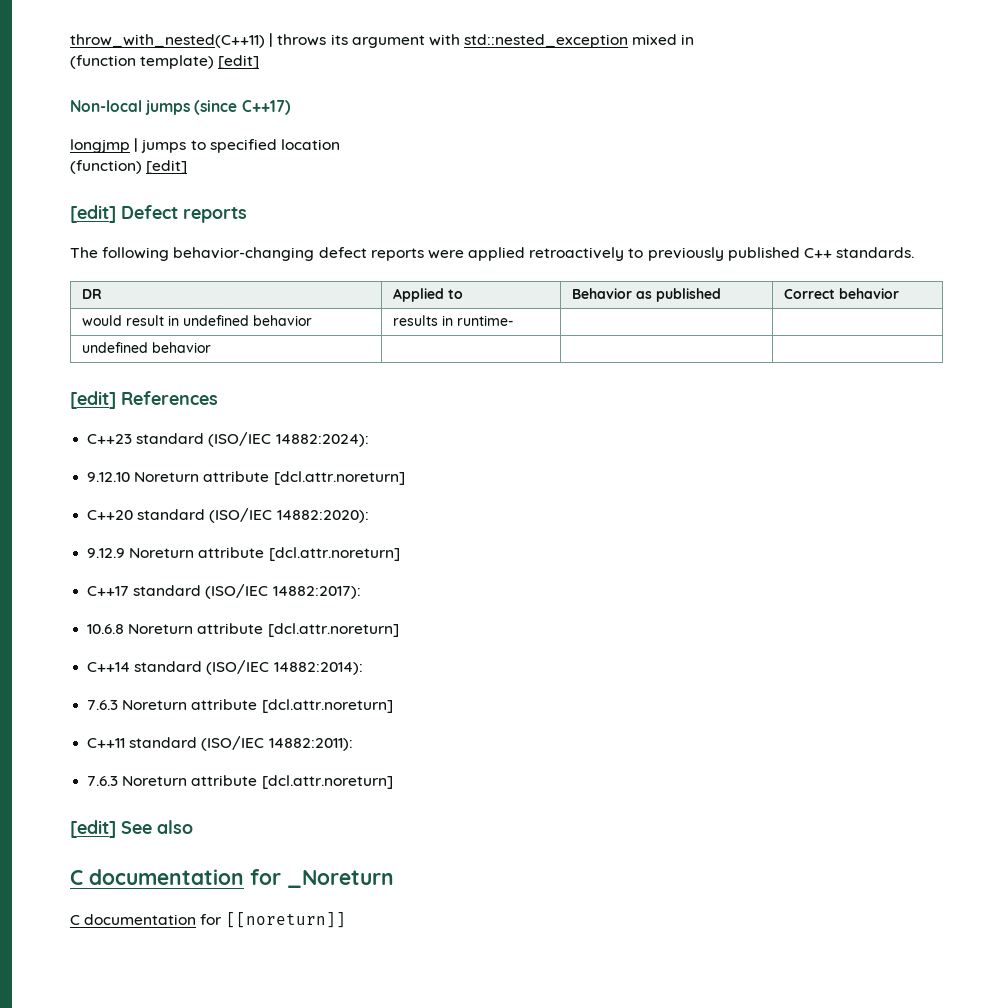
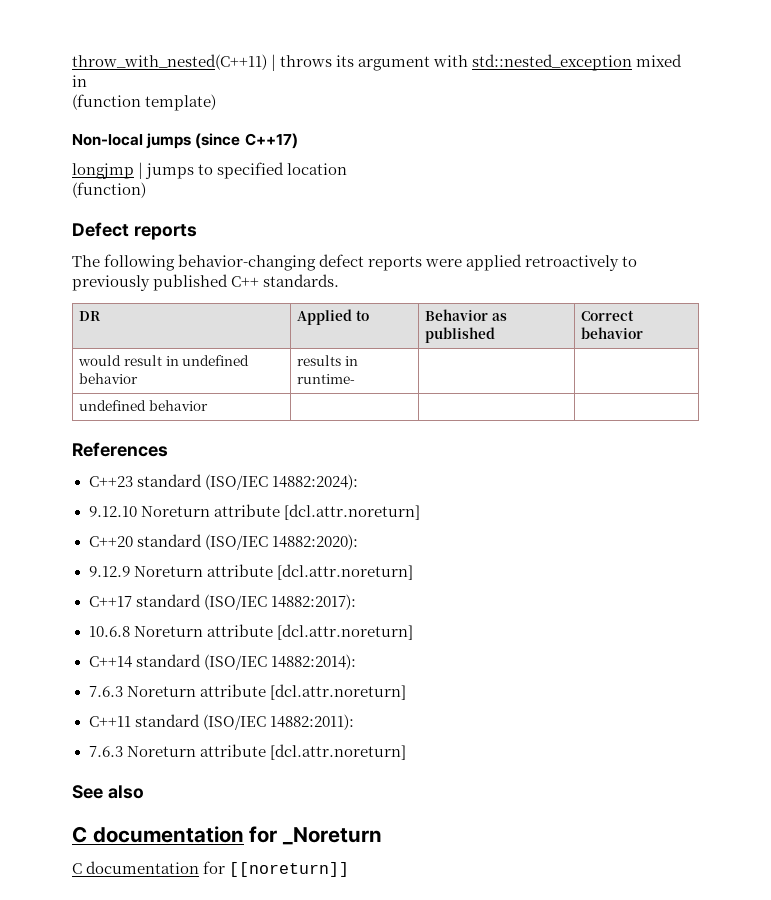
[218,55,260,69] [edit] -> (217, 102) none
[146,160,188,174] [70,205,116,223] [edit] // [edit] -> (146, 190) //
[70,391,116,409] [edit] -> (208, 405) none
[70,820,116,838] [edit] -> (406, 752) none

